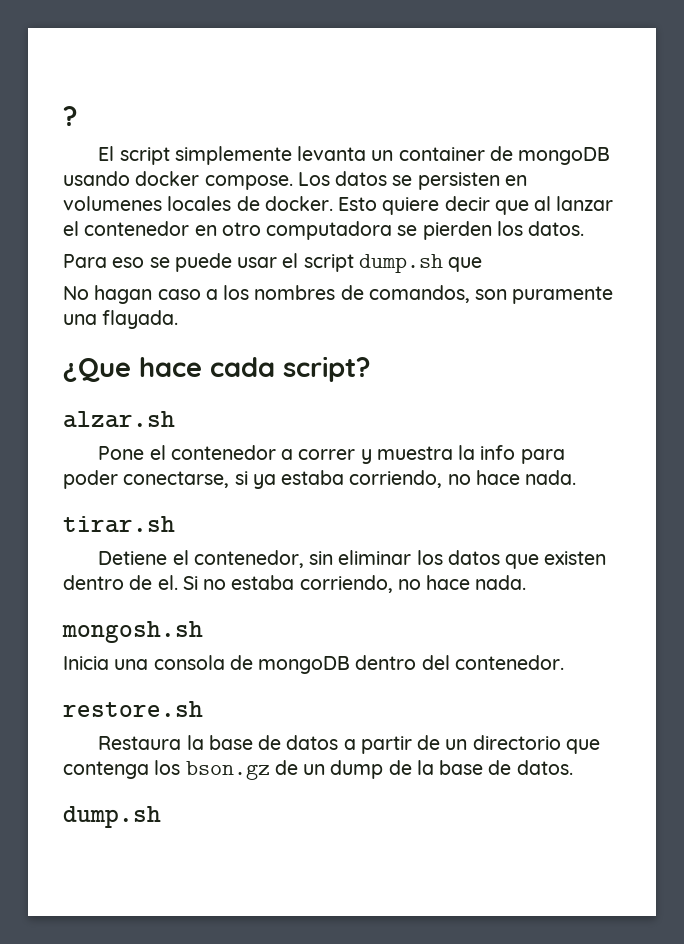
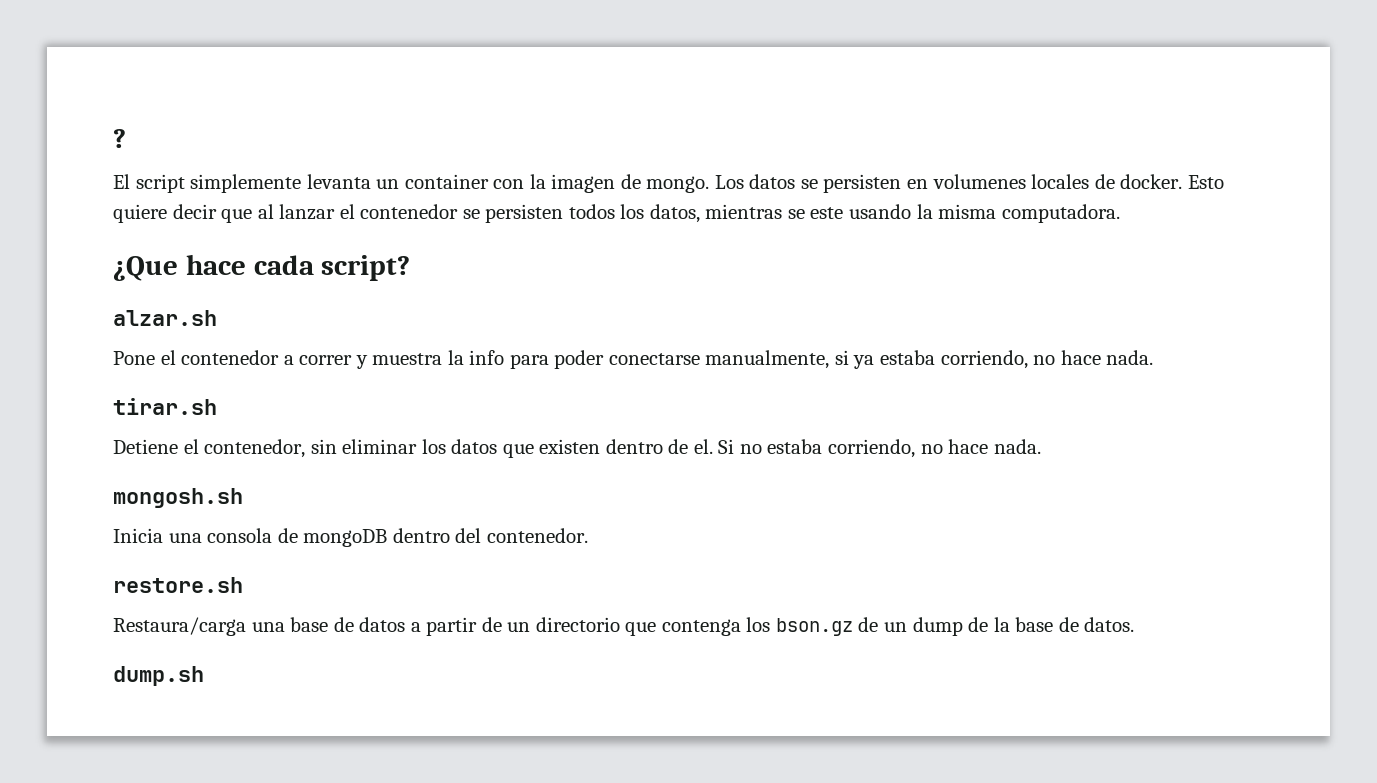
[489,146,611,165] [63,171,293,190] de mongoDB usando docker compose. -> [493,174,710,193] con la imagen de mongo.
[194,221,585,240] [63,253,483,273] [63,285,614,304] [63,310,179,329] en otro computadora se pierden los datos. // Para eso se puede usar el script dump.sh que // No hagan caso a los nombres de comandos, son puramente una flayada. -> [462,204,1120,223] se persisten todos los datos, mientras se este usando la misma computadora.
[123,471,230,488] conectarse, -> [608,350,830,369] conectarse manualmente,
[98,735,204,750] Restaura la -> [113,617,285,636] Restaura/carga una

